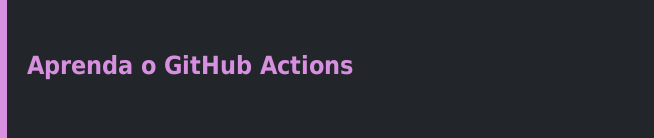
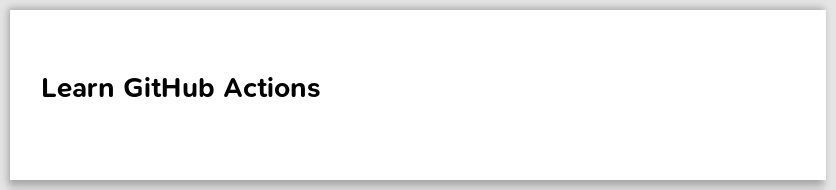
[27,55,156,80] Aprenda o -> [41,78,115,98] Learn

